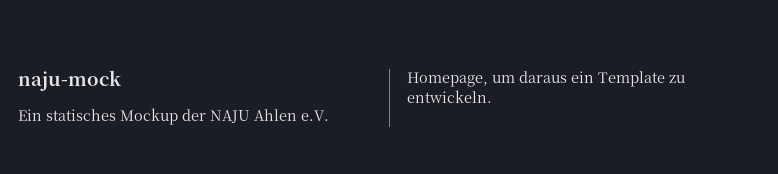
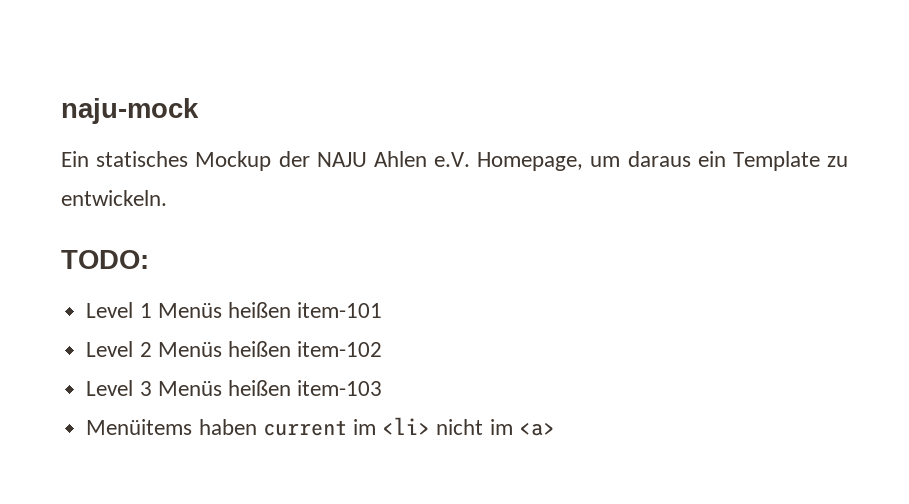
(492, 96) none -> [61,250,149,269] [86,302,383,318] [86,341,383,357] [86,380,383,396] [86,417,555,436] // TODO: // Level 1 Menüs heißen item-101 // Level 2 Menüs heißen item-102 // Level 3 Menüs heißen item-103 // Menüitems haben current im <li> nicht im <a>

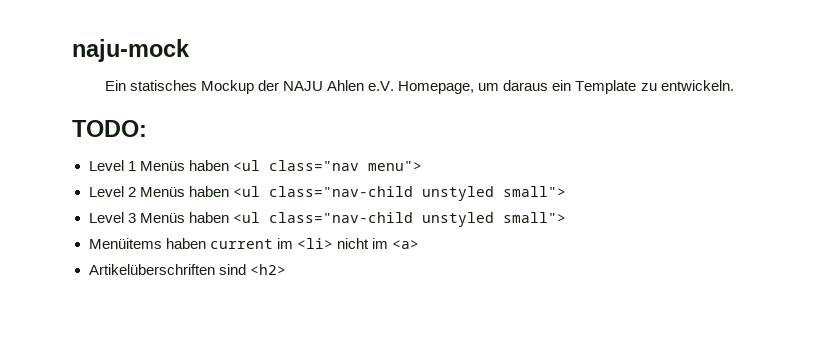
[227,302,383,318] heißen item-101 -> [188,160,422,171] haben <ul class="nav menu">
[227,341,383,357] [86,380,383,396] heißen item-102 // Level 3 Menüs heißen item-103 -> [188,186,566,201] [88,212,566,227] haben <ul class="nav-child unstyled small"> // Level 3 Menüs haben <ul class="nav-child unstyled small">
(555, 429) none -> [88,264,286,275] // Artikelüberschriften sind <h2>

